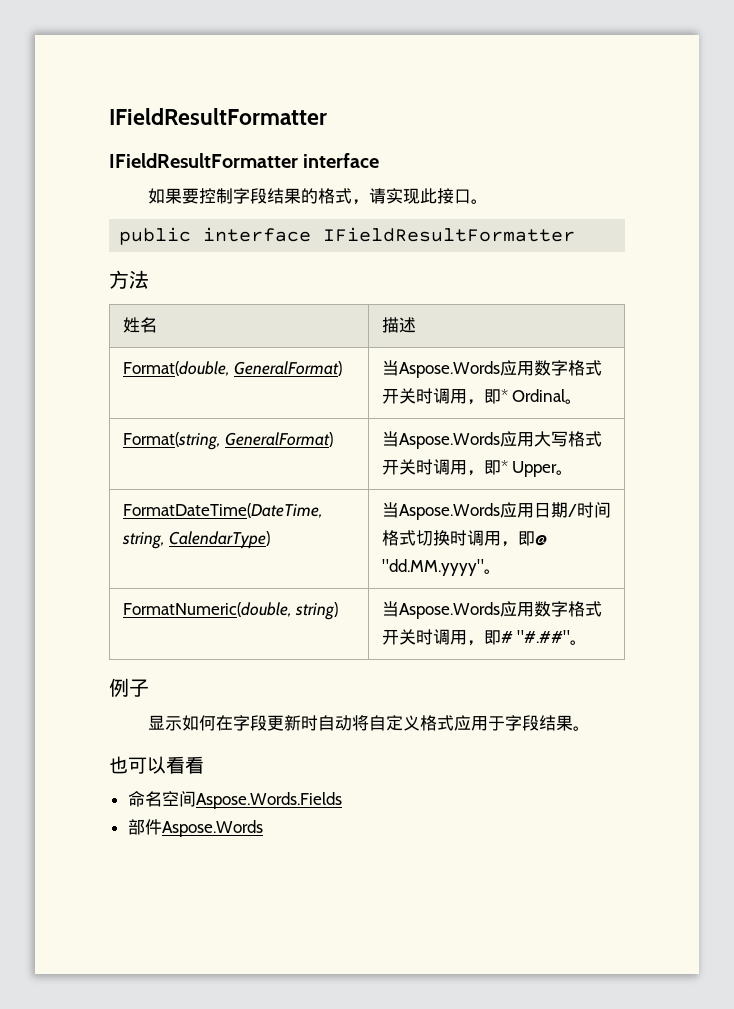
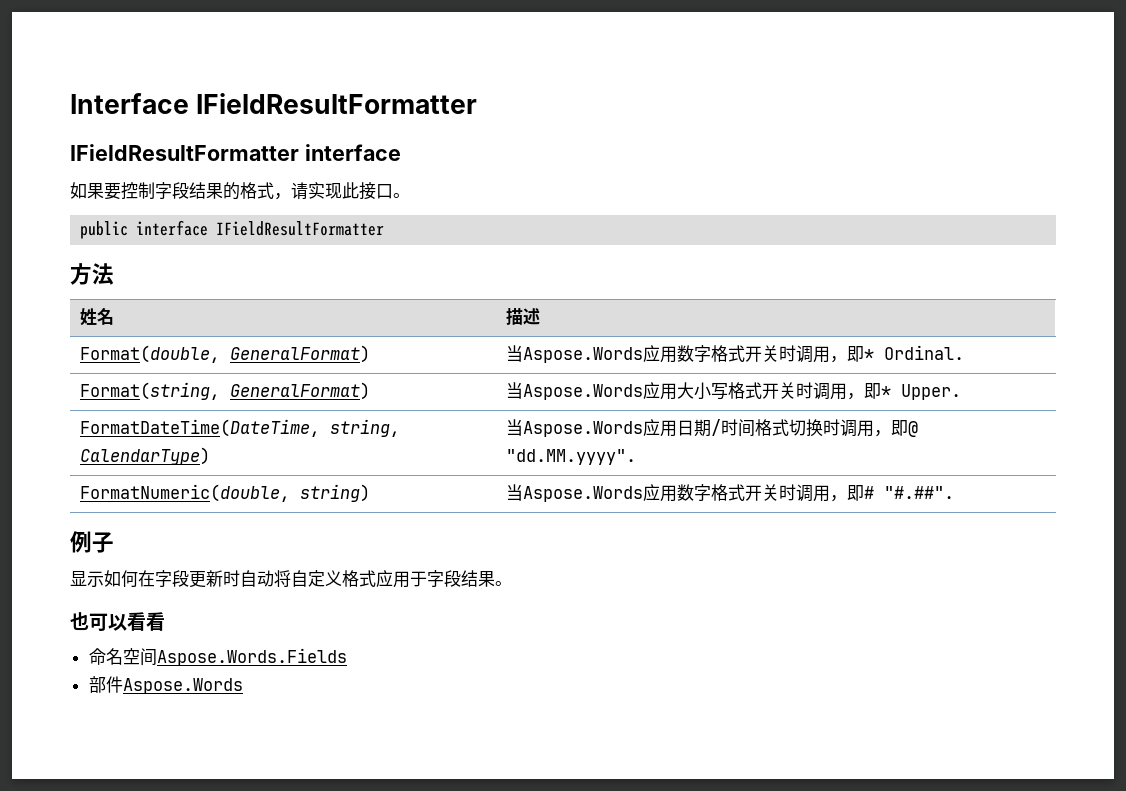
(109, 116) none -> [70,93,189,114] Interface
[512,389,583,404] Ordinal。 -> [883,345,964,360] Ordinal.
(551, 439) none -> [693,382,711,400] 小
[512,461,574,477] Upper。 -> [900,384,961,400] Upper.
[381,559,501,576] "dd.MM.yyyy"。 -> [505,449,636,465] "dd.MM.yyyy".
[517,630,588,645] "#.##"。 -> [883,486,954,499] "#.##".

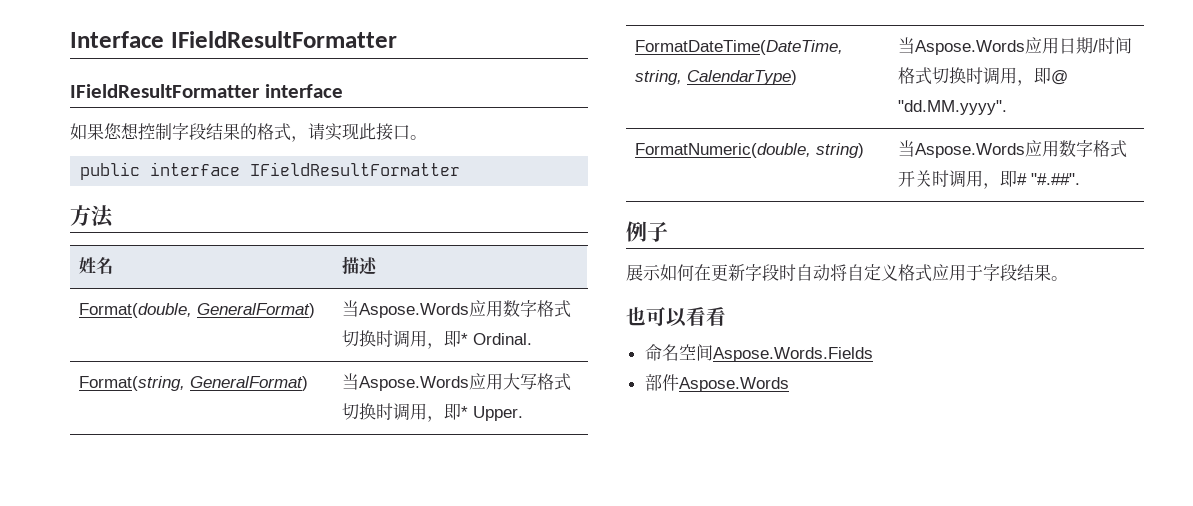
[104,183,121,200] 要 -> [104,123,139,140] 您想
[744,345,779,362] 开关 -> [341,330,376,347] 切换
[693,382,796,400] 小写格式开关 -> [519,373,571,391] [341,403,376,420] 写格式切换
[70,571,87,586] 显 -> [626,264,643,281] 展
[155,570,223,588] 字段更新 -> [711,264,779,281] 更新字段

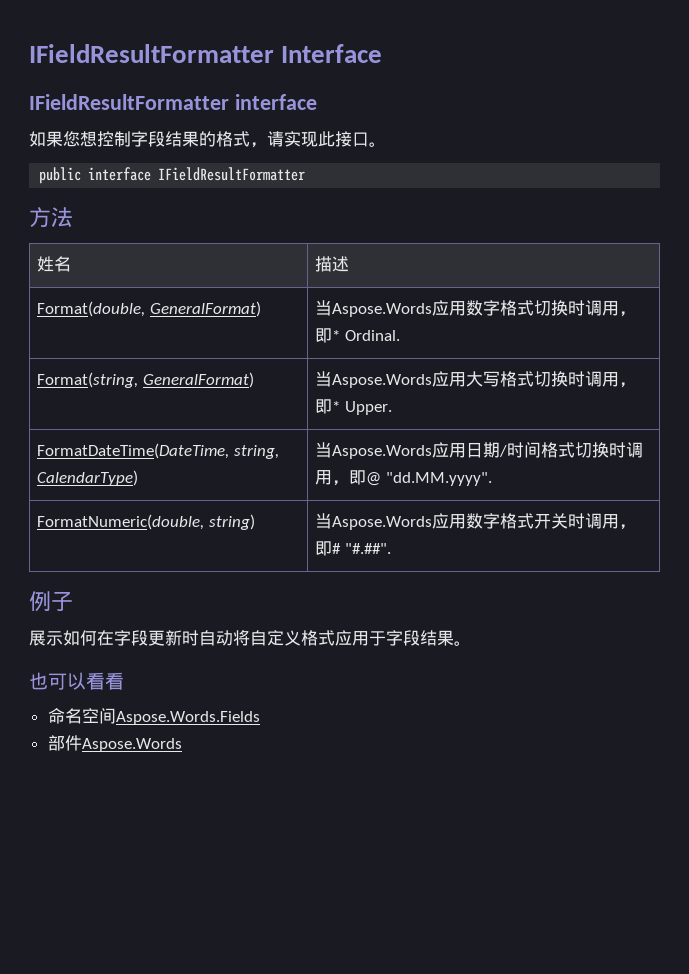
(70, 39) none -> [29,44,274,63] IFieldResultFormatter
[170,31,397,48] IFieldResultFormatter -> (383, 53) none
[711,264,779,281] 更新字段 -> [114,630,182,646] 字段更新

